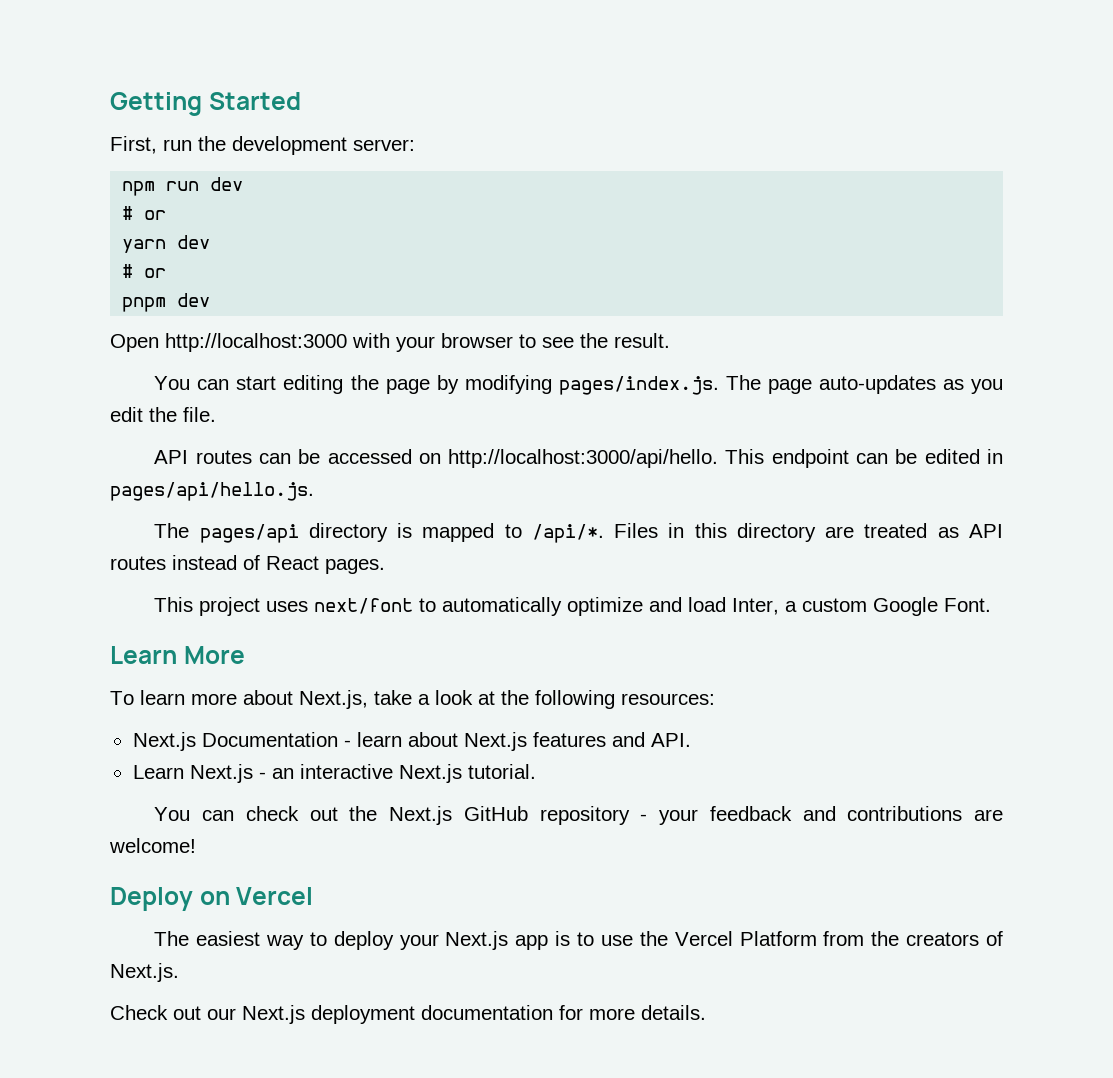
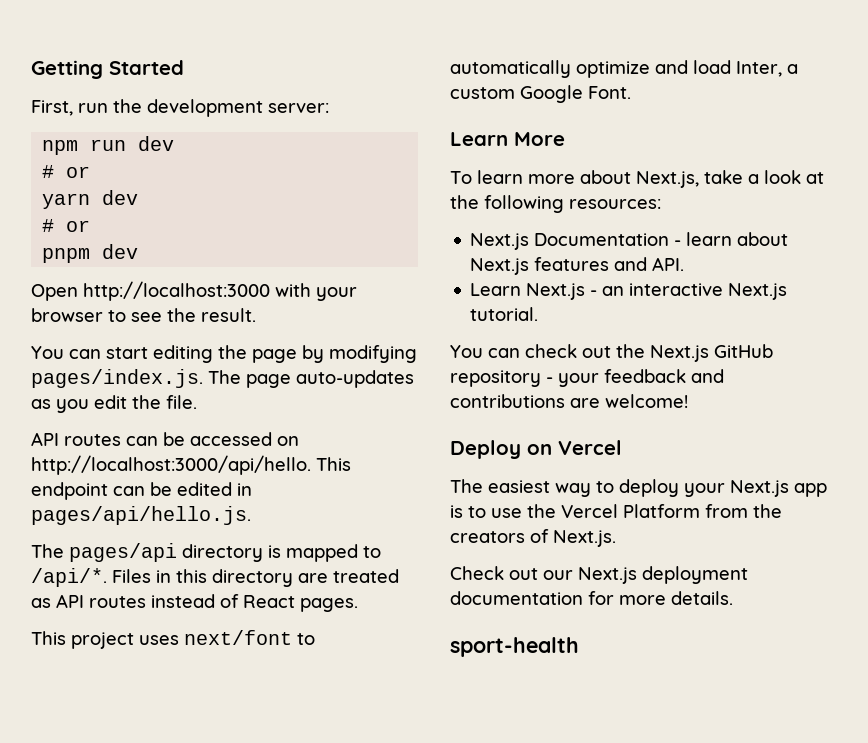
(706, 1012) none -> [450,637,579,657] // sport-health

